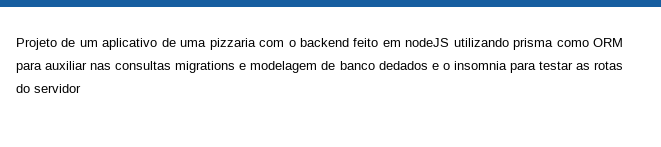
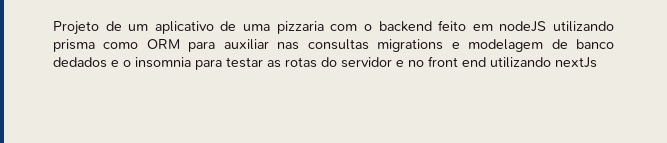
(81, 88) none -> [396,56,597,68] e no front end utilizando nextJs

